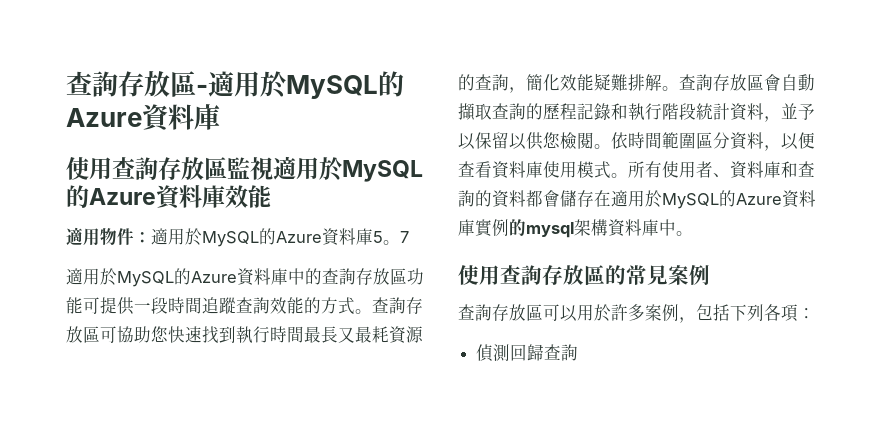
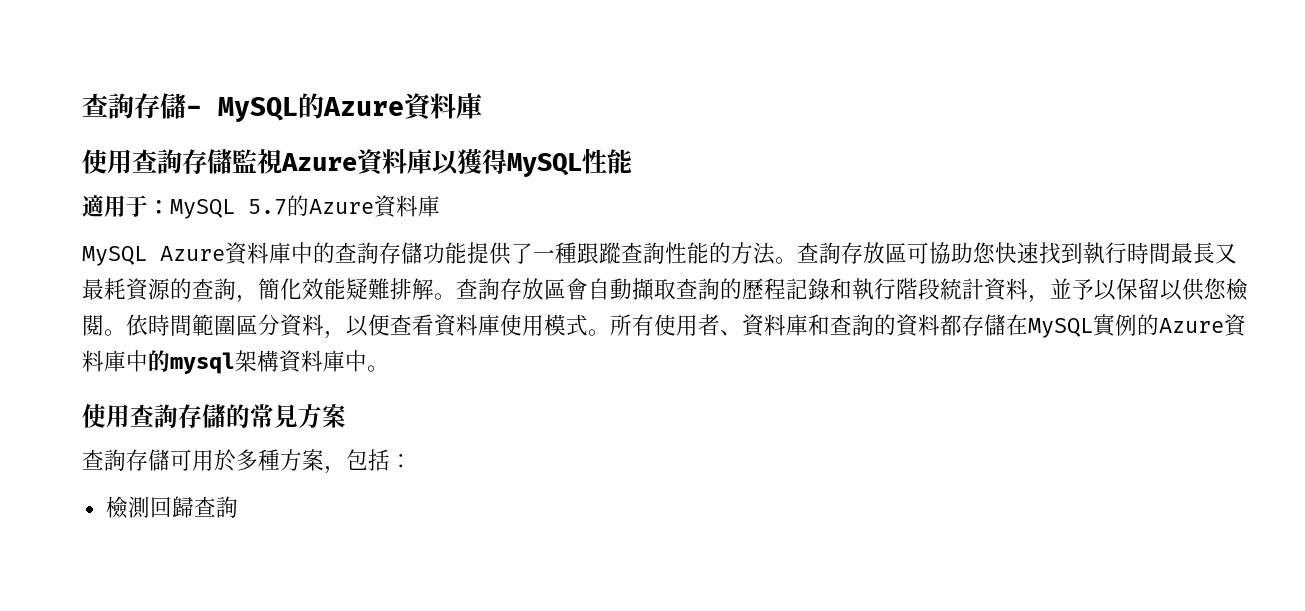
[66,71,286,98] 查詢存放區-適用於 -> [82,93,202,119] 查詢存儲-
[181,156,423,182] [66,185,271,210] [66,227,409,247] [66,268,191,287] 放區監視適用於MySQL的Azure資料庫效能 // 適用物件：適用於MySQL的Azure資料庫5。7 // 適用於MySQL的 -> [207,148,632,177] [82,195,440,219] [82,246,147,266] 儲監視Azure資料庫以獲得MySQL性能 // 適用于：MySQL 5.7的Azure資料庫 // MySQL
[373,268,424,285] [66,297,355,315] 放區功能可提供一段時間追蹤查詢效能的方式 -> [401,242,775,265] 儲功能提供了一種跟蹤查詢性能的方法
[543,190,816,209] [458,219,509,237] 會儲存在適用於MySQL的Azure資料庫實例 -> [962,314,1247,338] [82,350,148,372] 存儲在MySQL實例的Azure資料庫中
[563,264,710,286] [458,304,798,323] 放區的常見案例 // 查詢存放區可以用於許多案例，包括下列各項 -> [202,404,346,429] [82,449,390,474] 儲的常見方案 // 查詢存儲可用於多種方案，包括
[476,344,495,362] 偵 -> [105,496,128,519] 檢

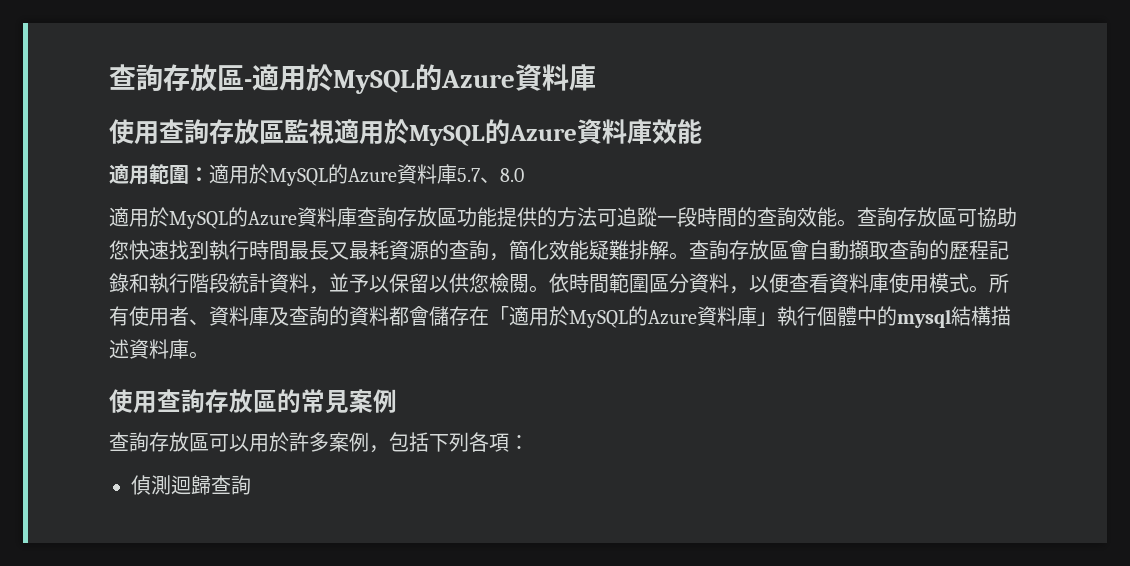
[82,93,202,119] 查詢存儲- -> [109,64,333,92] 查詢存放區-適用於
[207,148,632,177] [82,195,440,219] [82,242,775,266] 儲監視Azure資料庫以獲得MySQL性能 // 適用于：MySQL 5.7的Azure資料庫 // MySQL Azure資料庫中的查詢存儲功能提供了一種跟蹤查詢性能的方法 -> [234,119,702,146] [109,164,524,186] [109,207,837,229] 放區監視適用於MySQL的Azure資料庫效能 // 適用範圍：適用於MySQL的Azure資料庫5.7、8.0 // 適用於MySQL的Azure資料庫查詢存放區功能提供的方法可追蹤一段時間的查詢效能
[808,314,830,336] 和 -> [269,307,289,326] 及
[962,314,1247,338] [82,350,367,374] 存儲在MySQL實例的Azure資料庫中的mysql架構資料庫中 -> [409,306,1011,328] [109,339,189,359] 會儲存在「適用於MySQL的Azure資料庫」執行個體中的mysql結構描述資料庫
[202,404,346,429] [82,449,390,474] 儲的常見方案 // 查詢存儲可用於多種方案，包括 -> [229,389,397,413] [109,432,509,453] 放區的常見案例 // 查詢存放區可以用於許多案例，包括下列各項
[105,496,172,519] 檢測回 -> [131,475,191,495] 偵測迴

